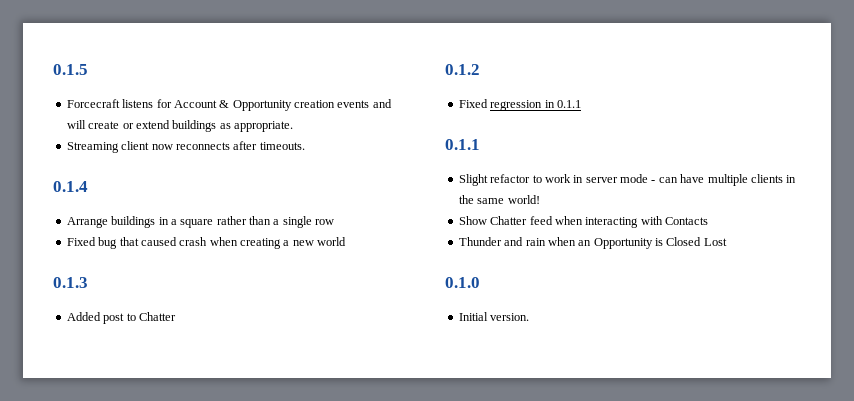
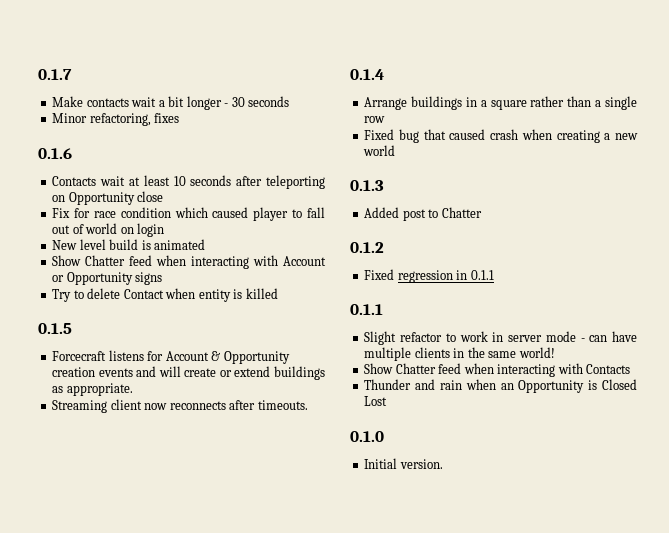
(53, 69) none -> [38,69,72,80] [52,96,290,110] [52,113,180,126] [38,148,72,159] [52,175,325,189] [52,191,164,205] [52,207,325,221] [52,223,165,237] [52,239,206,250] [52,255,326,269] [52,272,163,285] [52,288,278,302] 0.1.7 // Make contacts wait a bit longer - 30 seconds // Minor refactoring, fixes // 0.1.6 // Contacts wait at least 10 seconds after teleporting on Opportunity close // Fix for race condition which caused player to fall out of world on login // New level build is animated // Show Chatter feed when interacting with Account or Opportunity signs // Try to delete Contact when entity is killed //

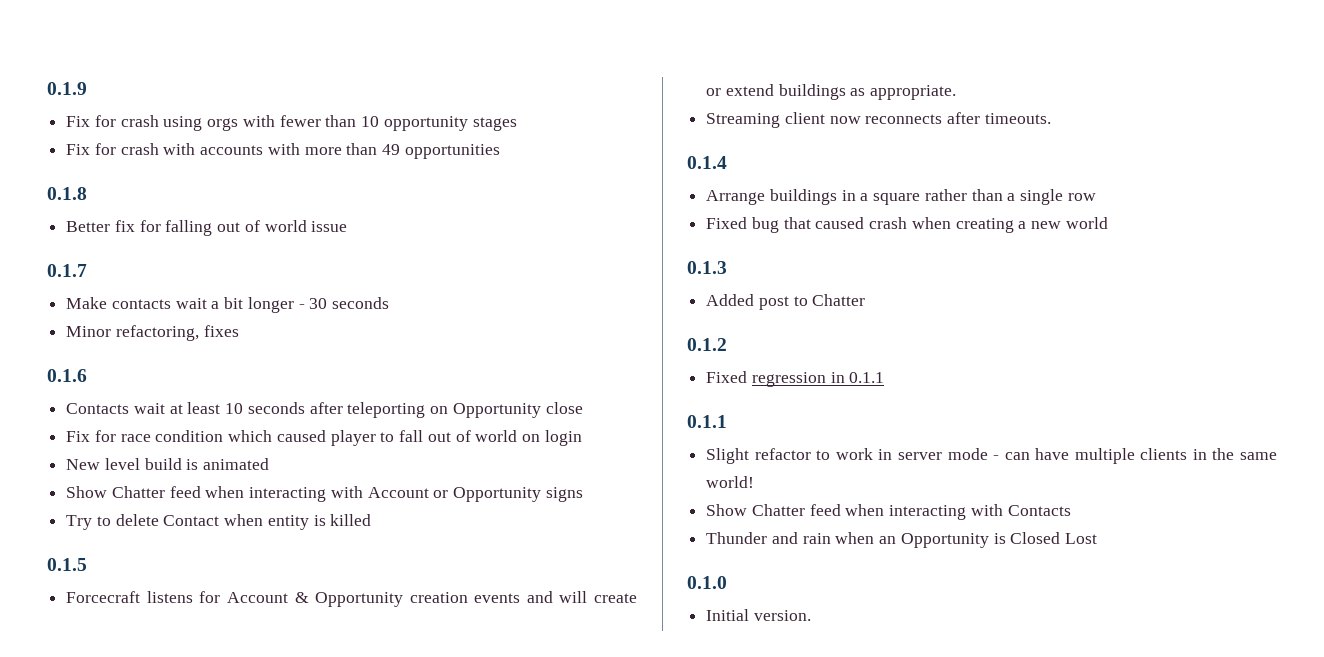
(38, 74) none -> [47,82,87,95] [66,115,517,131] [66,143,500,159] [47,187,87,200] [66,220,348,236] 0.1.9 // Fix for crash using orgs with fewer than 10 opportunity stages // Fix for crash with accounts with more than 49 opportunities // 0.1.8 // Better fix for falling out of world issue //

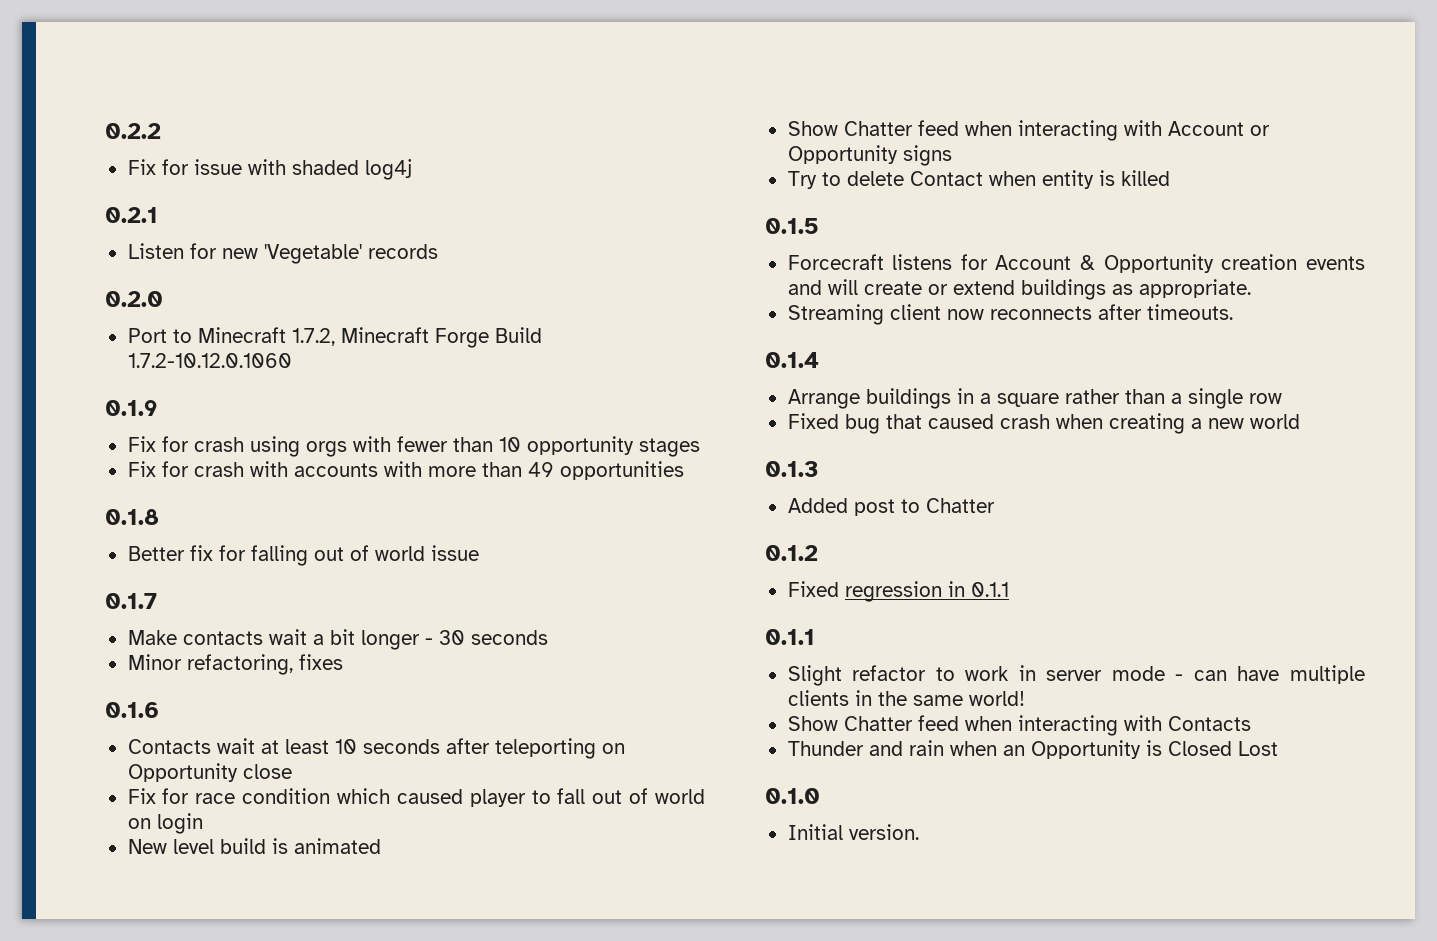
(47, 88) none -> [105,123,161,139] [127,159,412,180] [105,207,158,223] [127,243,438,264] [105,291,163,307] [127,327,542,348] [127,353,292,368] 0.2.2 // Fix for issue with shaded log4j // 0.2.1 // Listen for new 'Vegetable' records // 0.2.0 // Port to Minecraft 1.7.2, Minecraft Forge Build 1.7.2-10.12.0.1060 //

